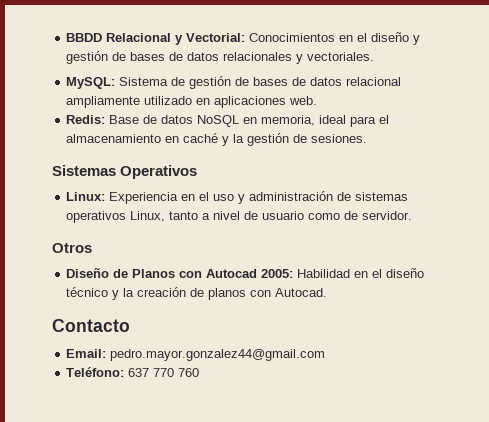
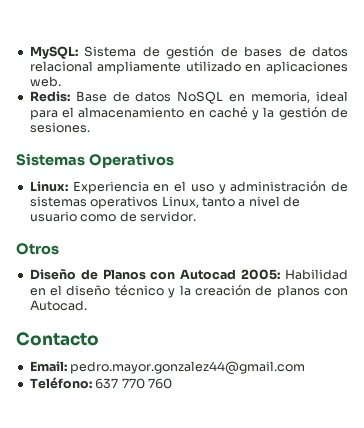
[66,32,421,45] [66,51,375,64] BBDD Relacional y Vectorial: Conocimientos en el diseño y gestión de bases de datos relacionales y vectoriales. // -> (29, 52) none

